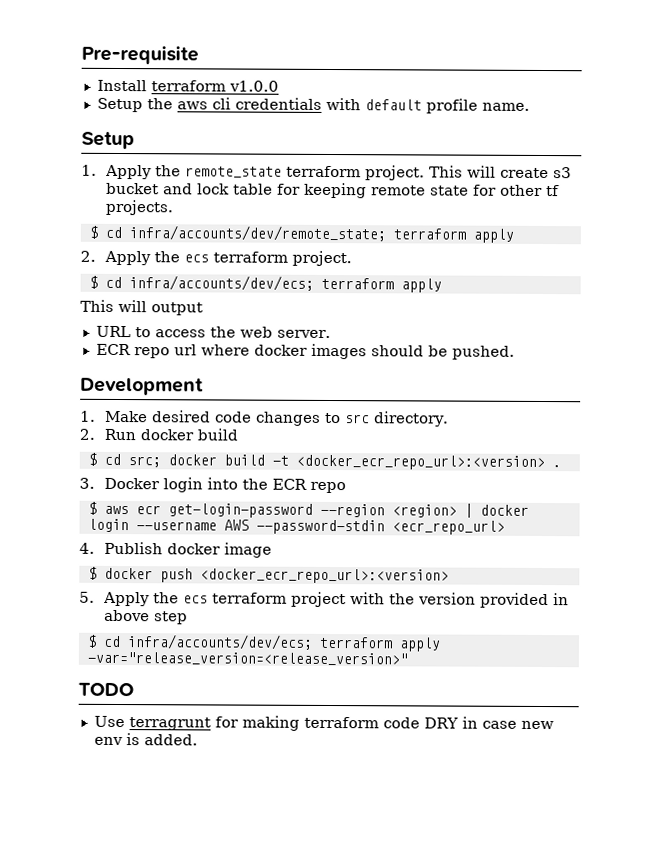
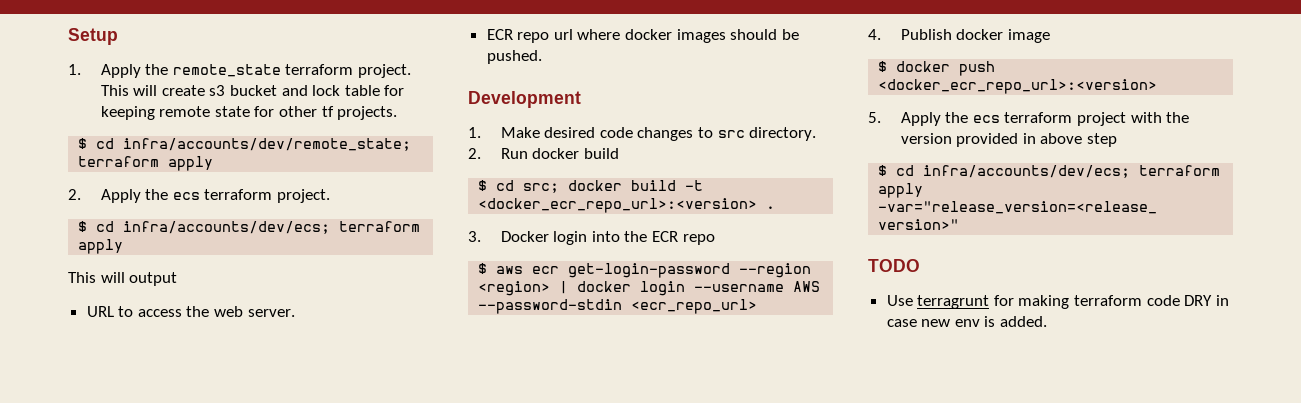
[81,45,199,65] [96,79,279,92] [96,97,530,114] Pre-requisite // Install terraform v1.0.0 // Setup the aws cli credentials with default profile name. // -> (68, 36) none

